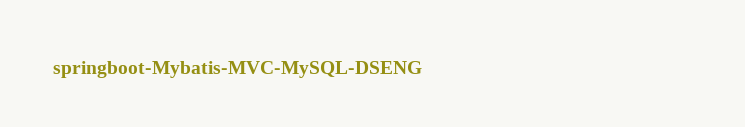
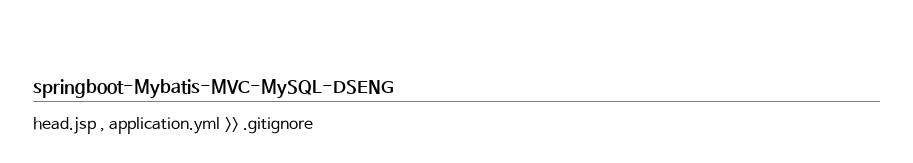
(422, 69) none -> [33,117,313,134] // head.jsp , application.yml >> .gitignore

